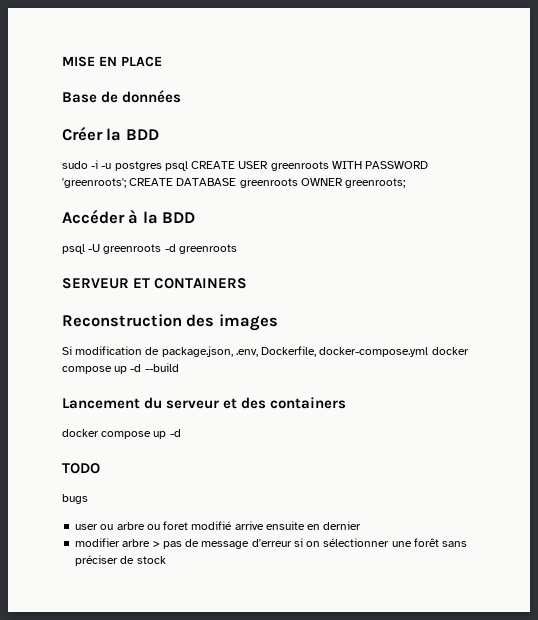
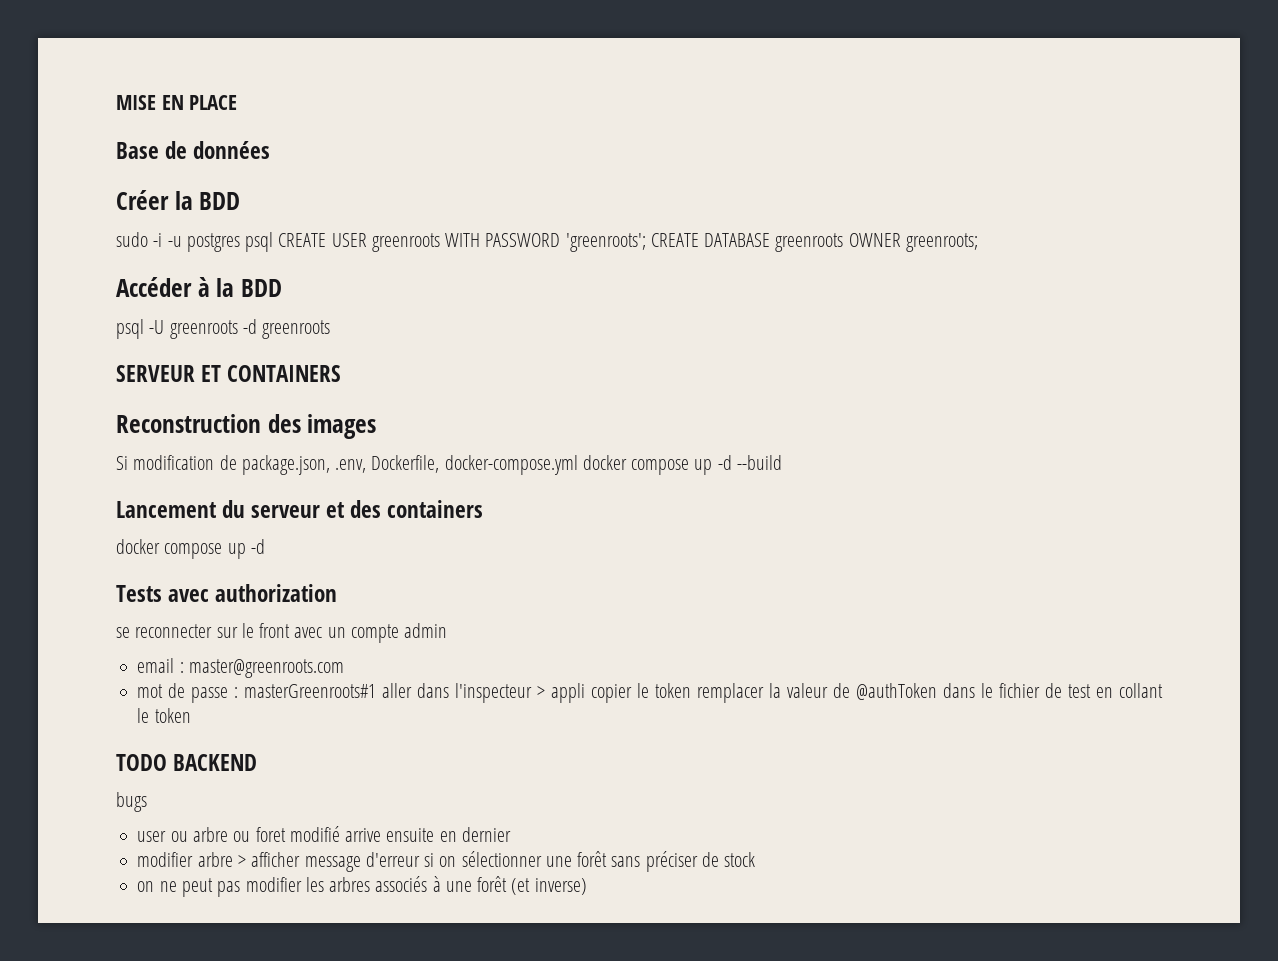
(181, 433) none -> [116,584,338,602] [116,623,448,643] [137,658,344,678] [137,683,1163,703] [137,708,191,723] // Tests avec authorization // se reconnecter sur le front avec un compte admin // email : master@greenroots.com // mot de passe : masterGreenroots#1 aller dans l'inspecteur > appli copier le token remplacer la valeur de @authToken dans le fichier de test en collant le token
(100, 468) none -> [173,754,258,771] BACKEND
[162,539,200,549] pas de -> [251,852,301,867] afficher
(166, 560) none -> [137,876,587,897] // on ne peut pas modifier les arbres associés à une forêt (et inverse)

